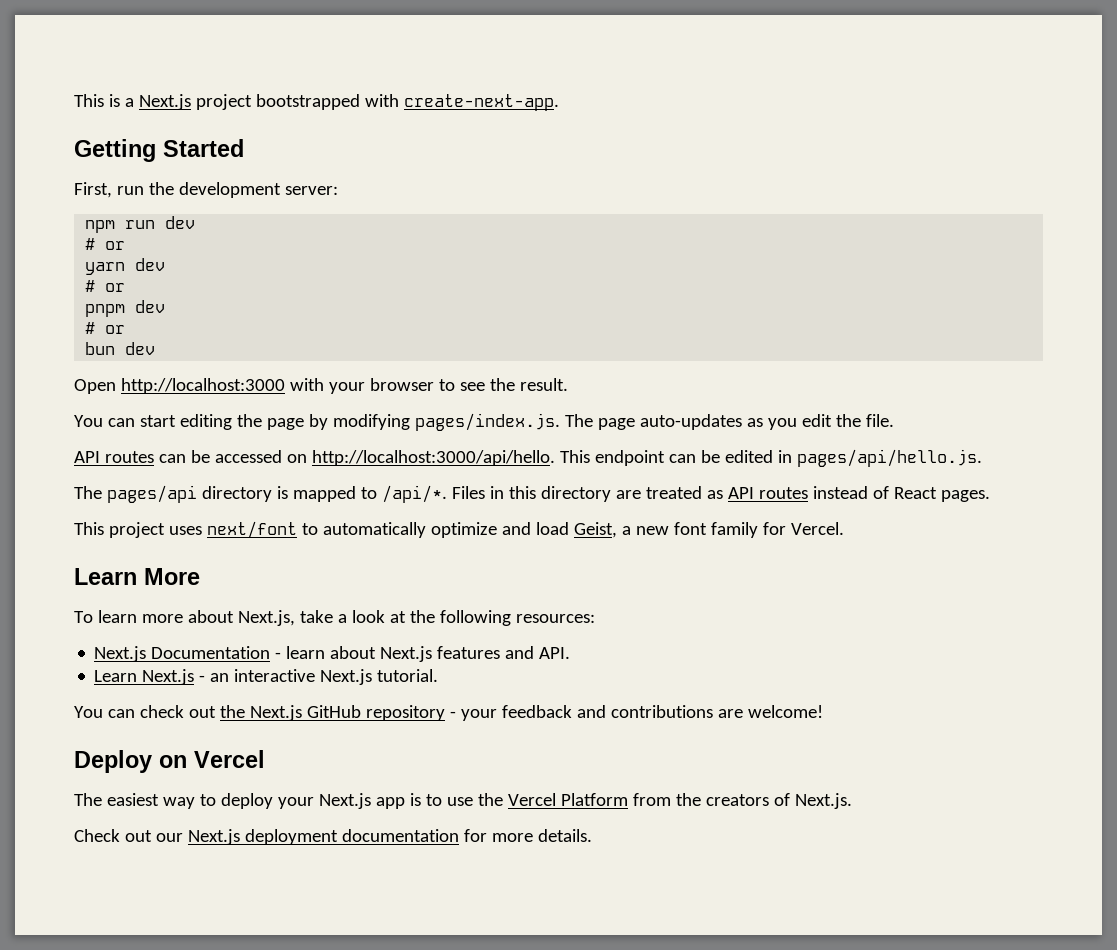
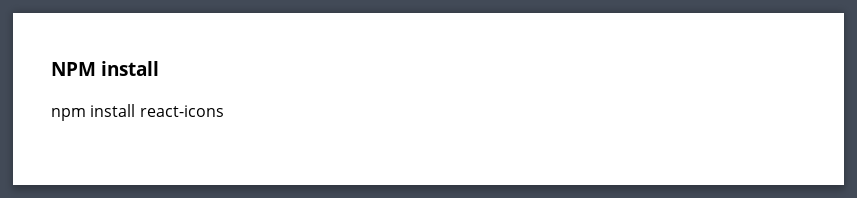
[74,94,559,111] [74,139,244,162] [74,182,338,198] [85,216,196,233] [85,238,126,250] [85,258,166,275] [85,280,126,292] [85,300,166,317] [85,322,126,334] [85,342,156,355] [74,378,568,394] [74,413,894,431] [74,449,982,467] [74,485,990,503] [74,521,844,539] [74,568,200,585] [74,610,595,626] [94,646,571,662] [94,669,439,685] [74,705,823,721] [74,750,265,773] [74,793,852,809] [74,829,592,845] This is a Next.js project bootstrapped with create-next-app. // Getting Started // First, run the development server: // npm run dev // # or // yarn dev // # or // pnpm dev // # or // bun dev // Open http://localhost:3000 with your browser to see the result. // You can start editing the page by modifying pages/index.js. The page auto-updates as you edit the file. // API routes can be accessed on http://localhost:3000/api/hello. This endpoint can be edited in pages/api/hello.js. // The pages/api directory is mapped to /api/*. Files in this directory are treated as API routes instead of React pages. // This project uses next/font to automatically optimize and load Geist, a new font family for Vercel. // Learn More // To learn more about Next.js, take a look at the following resources: // Next.js Documentation - learn about Next.js features and API. // Learn Next.js - an interactive Next.js tutorial. // You can check out the Next.js GitHub repository - your feedback and contributions are welcome! // Deploy on Vercel // The easiest way to deploy your Next.js app is to use the Vercel Platform from the creators of Next.js. // Check out our Next.js deployment documentation for more details. -> [51,61,159,76] [51,104,224,121] NPM install // npm install react-icons

